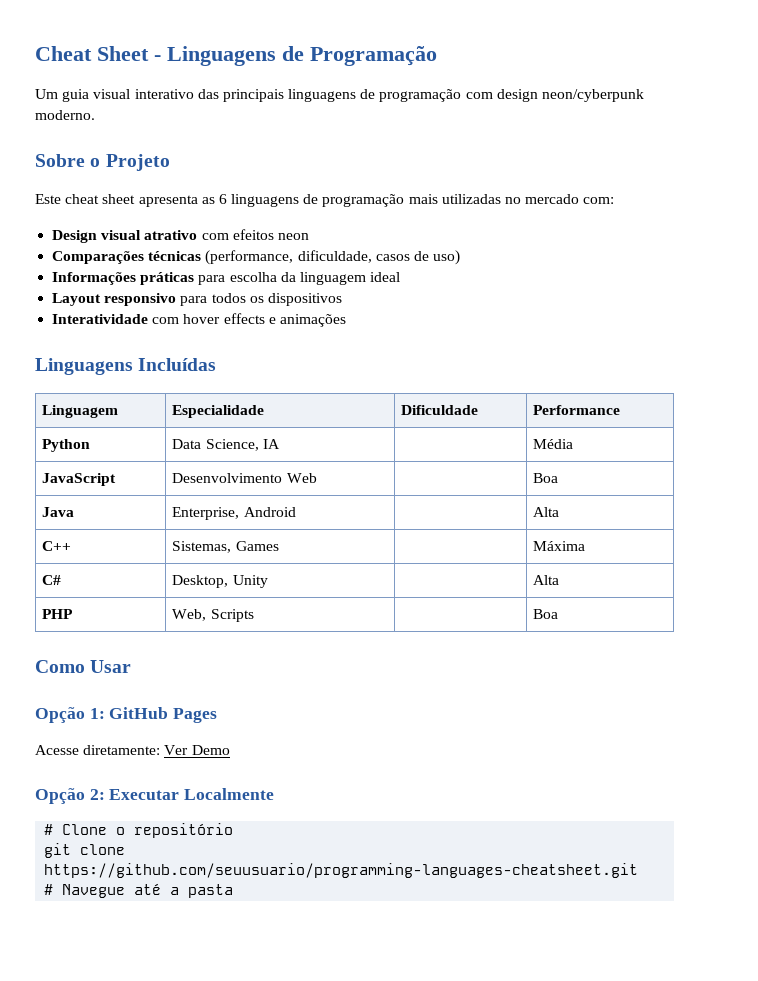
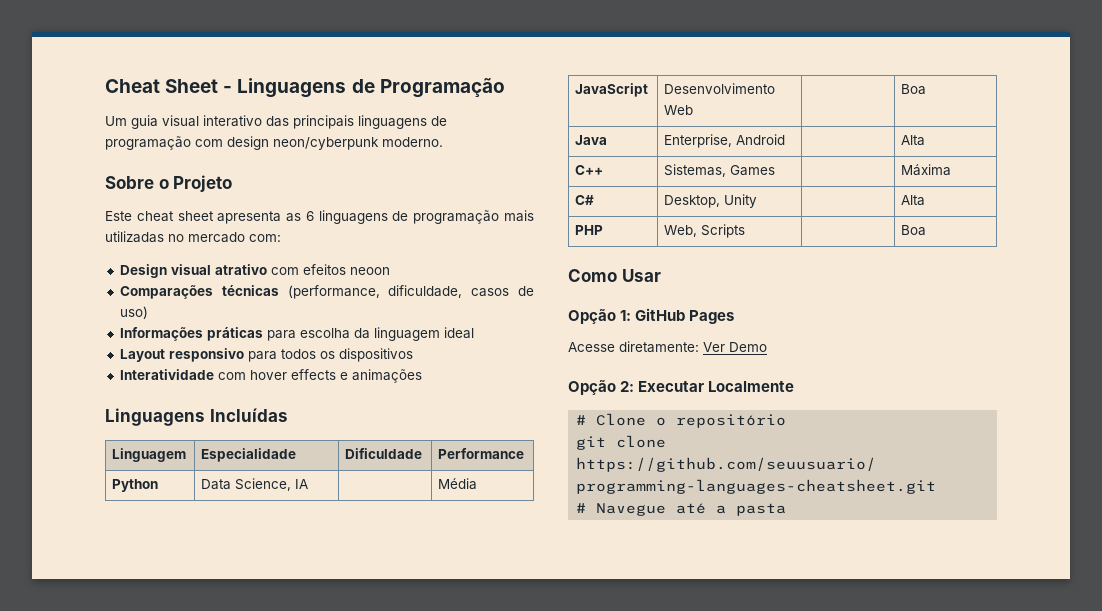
[277,233,309,240] neon -> [349,267,390,275] neoon

